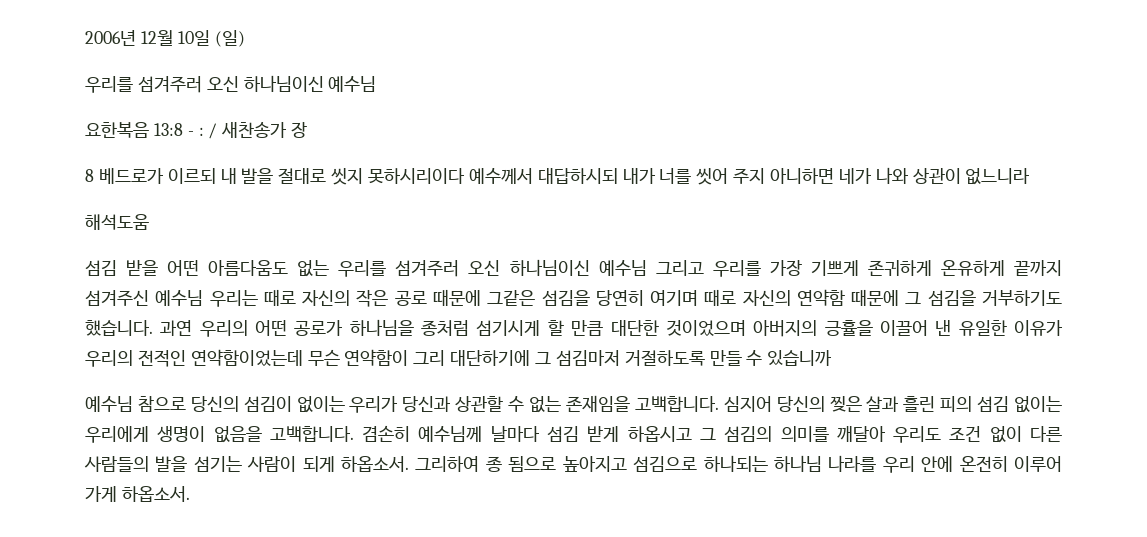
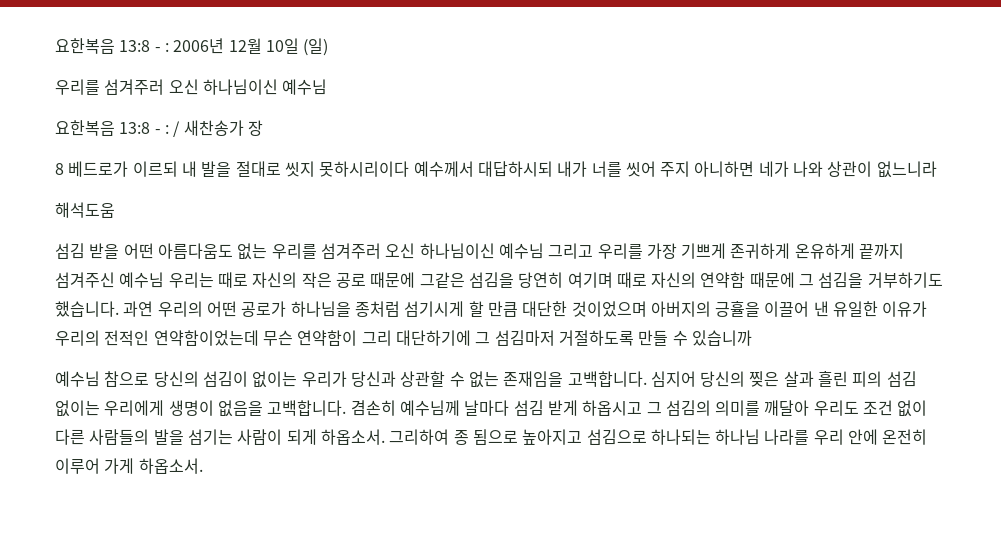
(85, 38) none -> [55,38,169,54] 요한복음 13:8 - :

